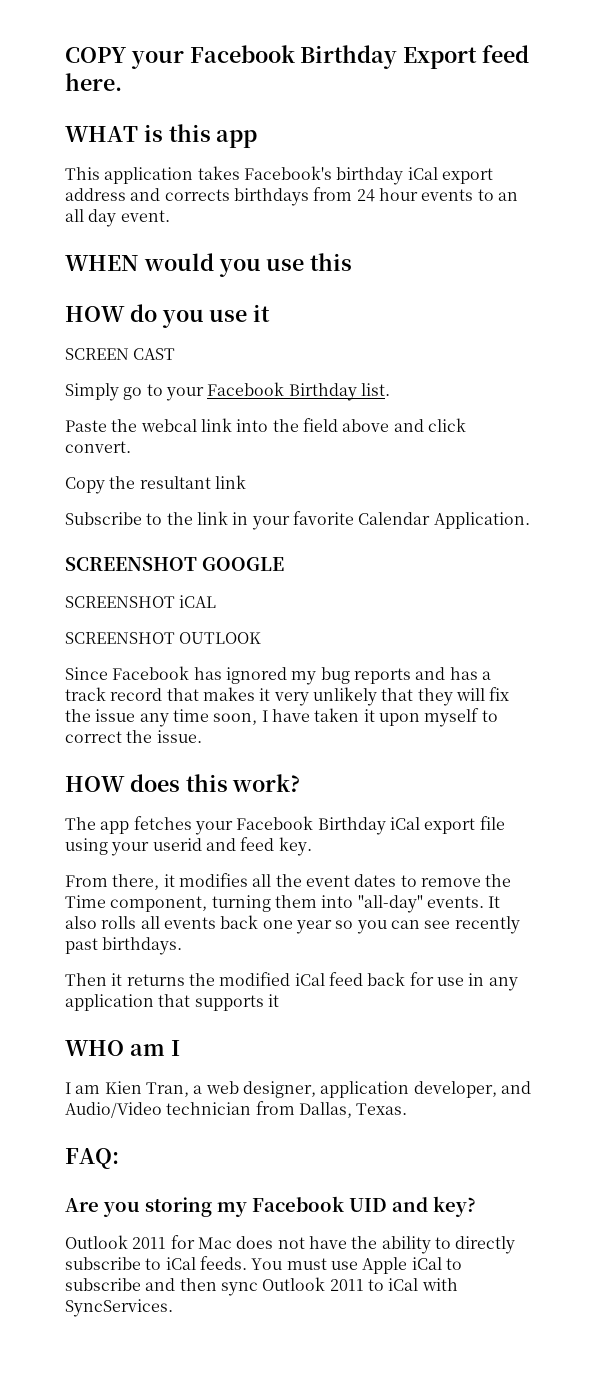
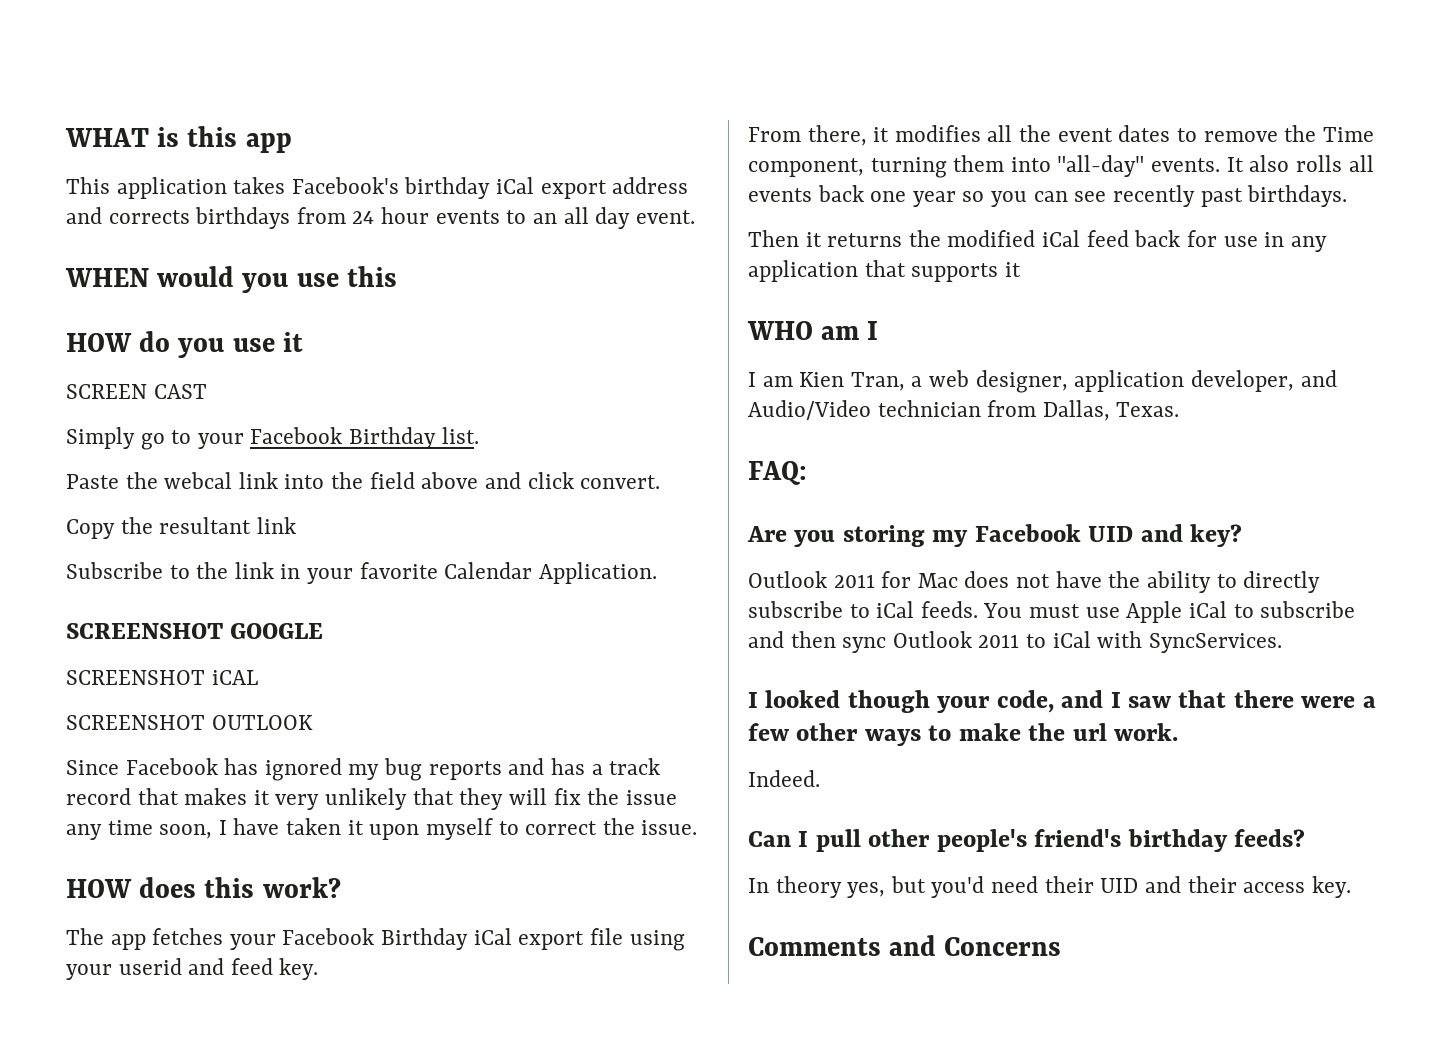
[65,45,530,69] [65,73,122,91] COPY your Facebook Birthday Export feed here. // -> (65, 137) none
(173, 1308) none -> [748,690,1376,713] [748,723,1178,746] [748,770,820,787] [748,829,1305,852] [748,876,1351,898] [748,935,1062,956] // I looked though your code, and I saw that there were a few other ways to make the url work. // Indeed. // Can I pull other people's friend's birthday feeds? // In theory yes, but you'd need their UID and their access key. // Comments and Concerns

